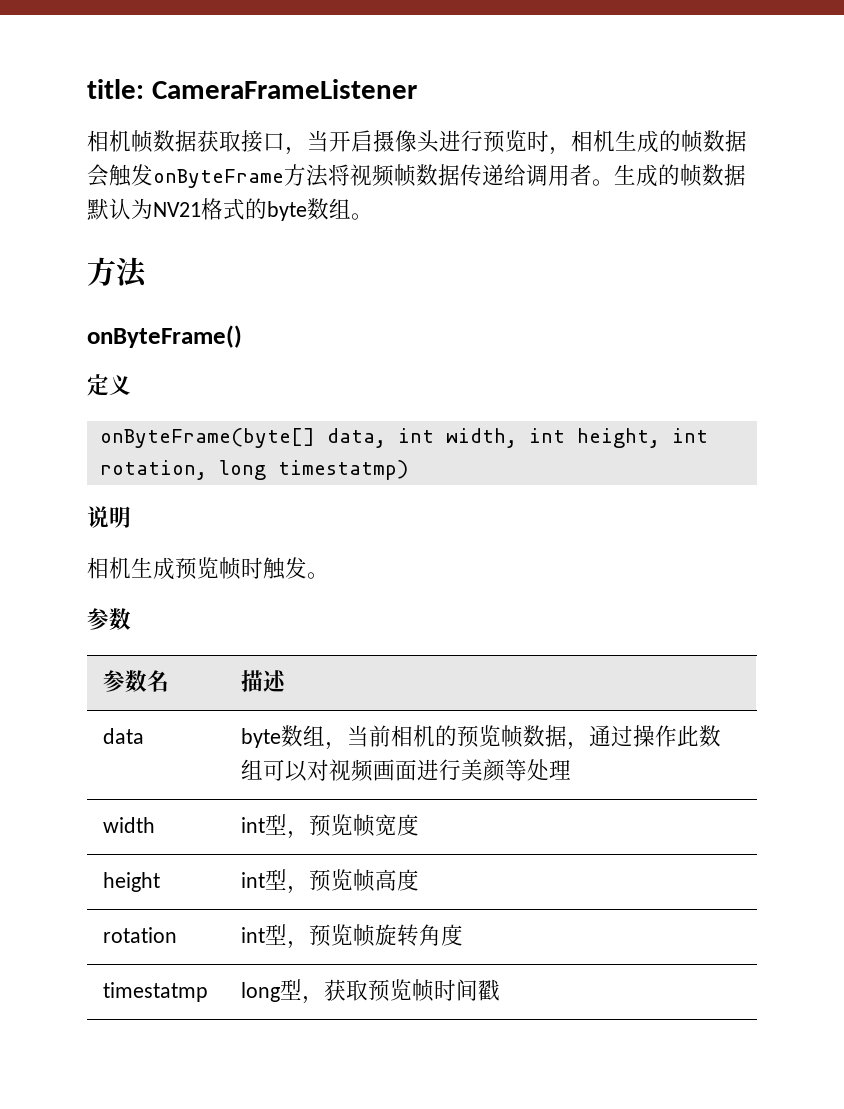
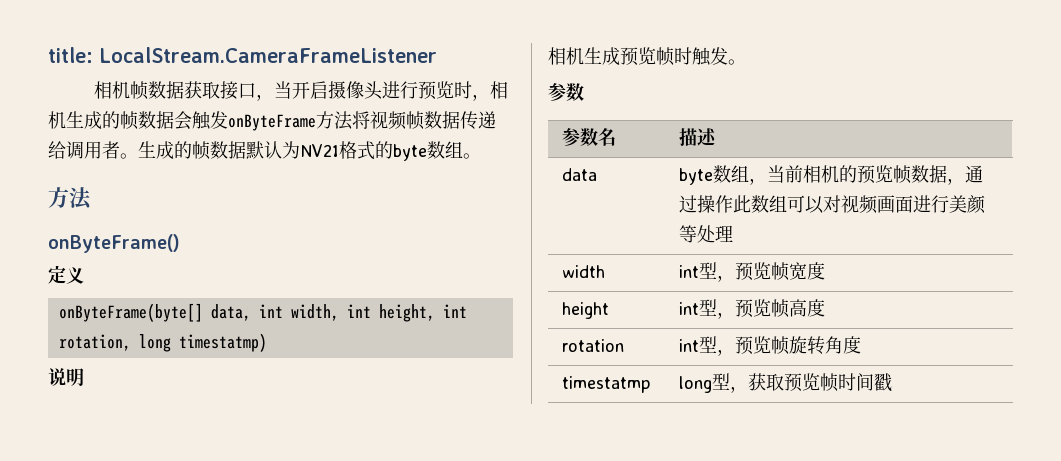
[151,79,417,99] CameraFrameListener -> [99,47,437,63] LocalStream.CameraFrameListener

